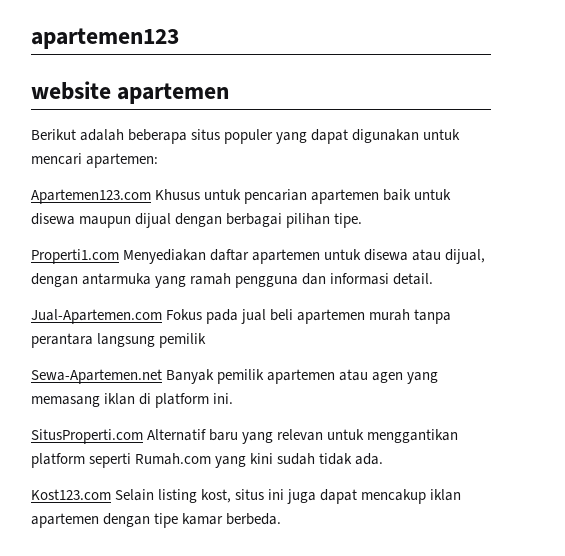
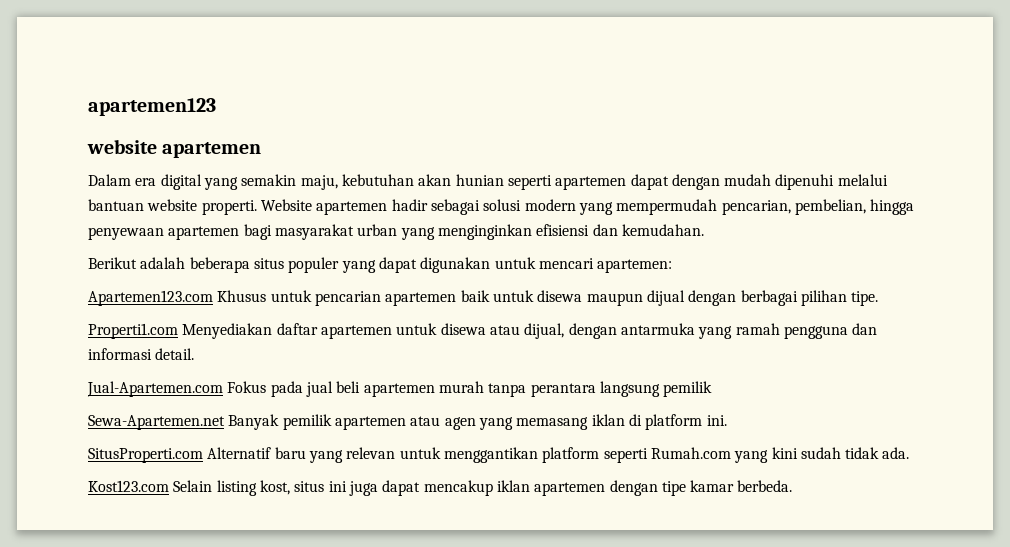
(230, 93) none -> [88,174,888,190] [88,199,915,215] [88,224,704,240] // Dalam era digital yang semakin maju, kebutuhan akan hunian seperti apartemen dapat dengan mudah dipenuhi melalui bantuan website properti. Website apartemen hadir sebagai solusi modern yang mempermudah pencarian, pembelian, hingga penyewaan apartemen bagi masyarakat urban yang menginginkan efisiensi dan kemudahan.

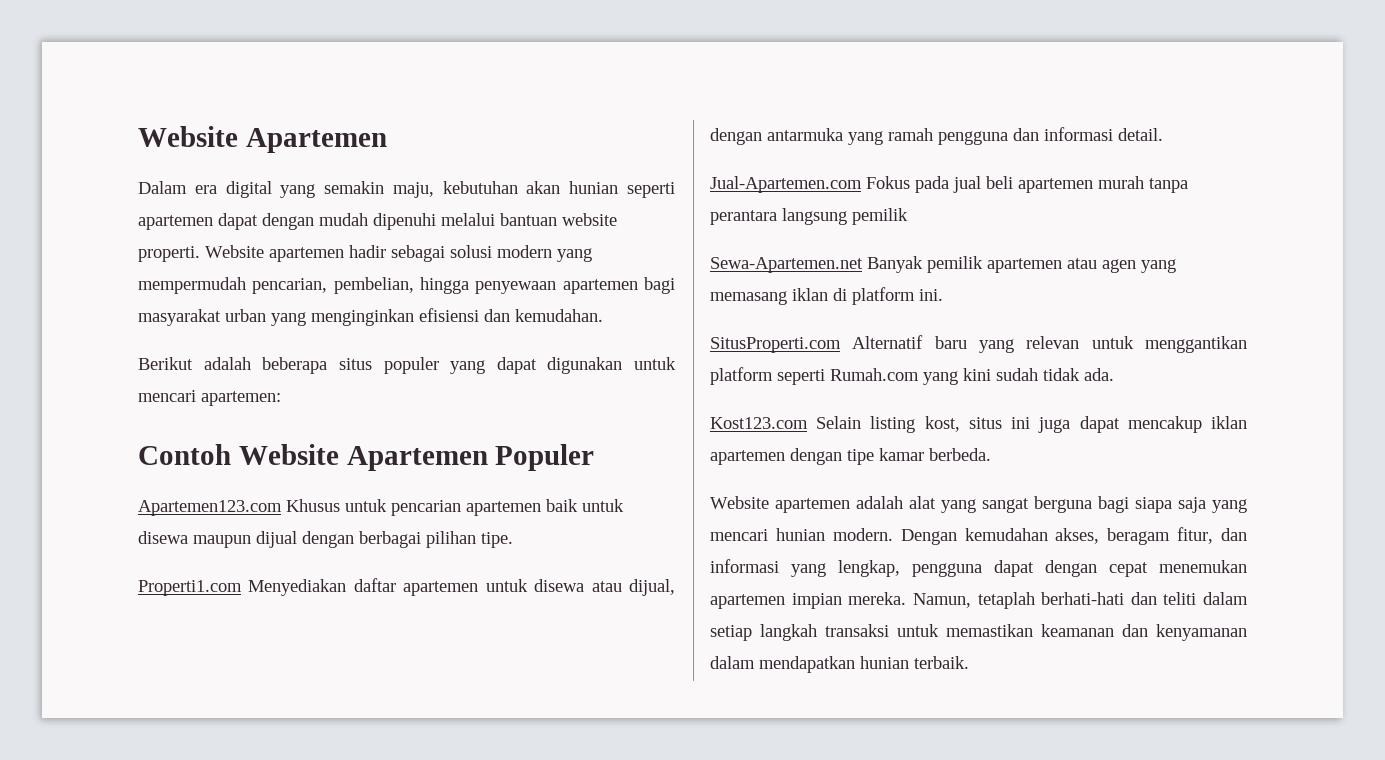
[88,98,216,116] [87,139,262,158] apartemen123 // website apartemen -> [138,126,387,153] Website Apartemen
(673, 266) none -> [138,444,595,471] // Contoh Website Apartemen Populer
(793, 486) none -> [710,496,1247,513] [710,527,1247,545] [710,559,1247,577] [710,592,1248,609] [710,624,1247,641] [710,656,969,673] // Website apartemen adalah alat yang sangat berguna bagi siapa saja yang mencari hunian modern. Dengan kemudahan akses, beragam fitur, dan informasi yang lengkap, pengguna dapat dengan cepat menemukan apartemen impian mereka. Namun, tetaplah berhati-hati dan teliti dalam setiap langkah transaksi untuk memastikan keamanan dan kenyamanan dalam mendapatkan hunian terbaik.

